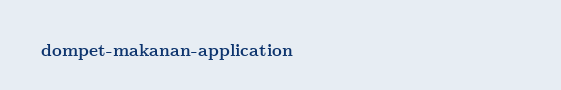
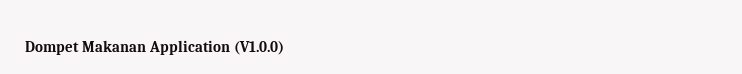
[41,44,293,60] dompet-makanan-application -> [25,40,285,55] Dompet Makanan Application (V1.0.0)

